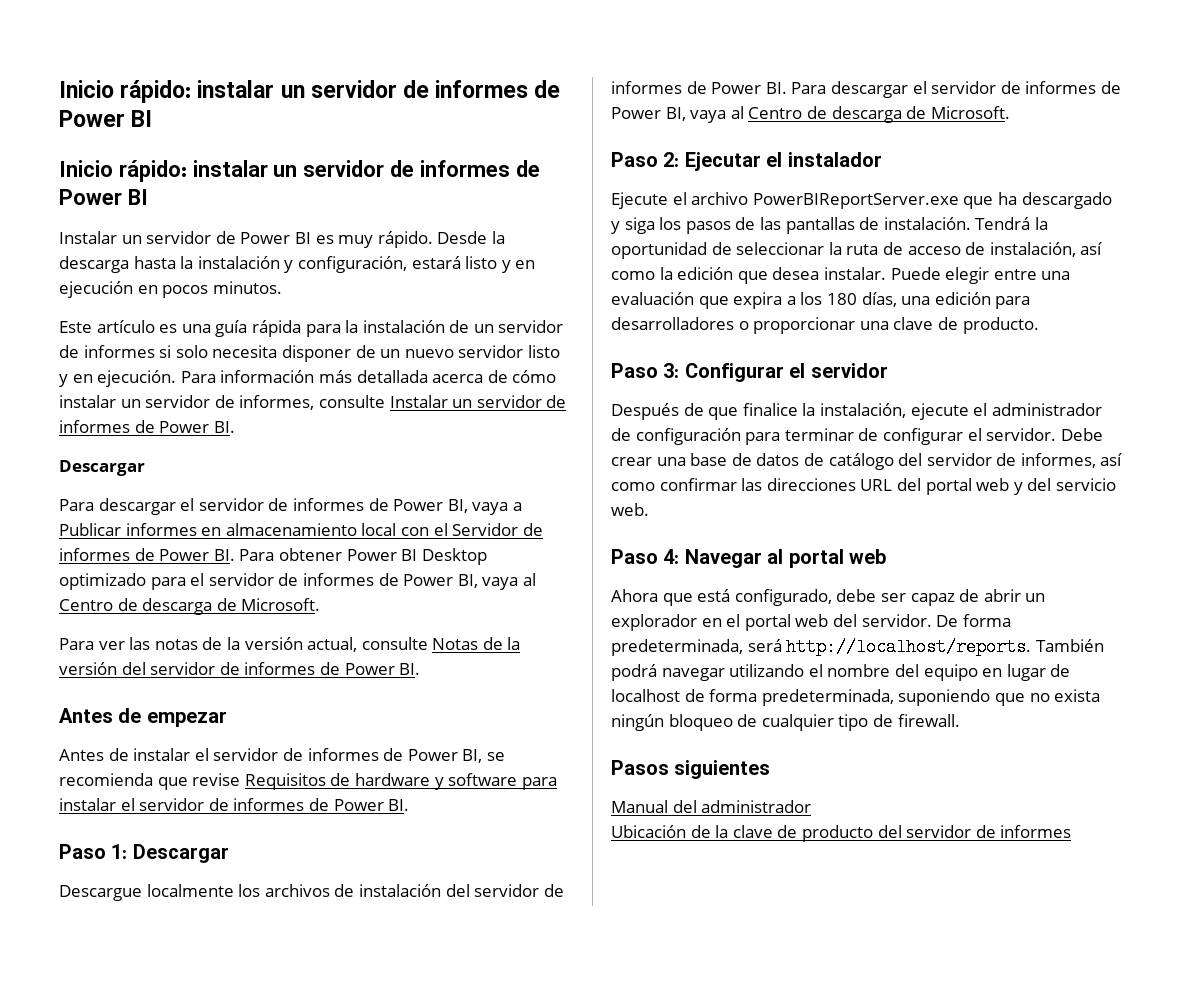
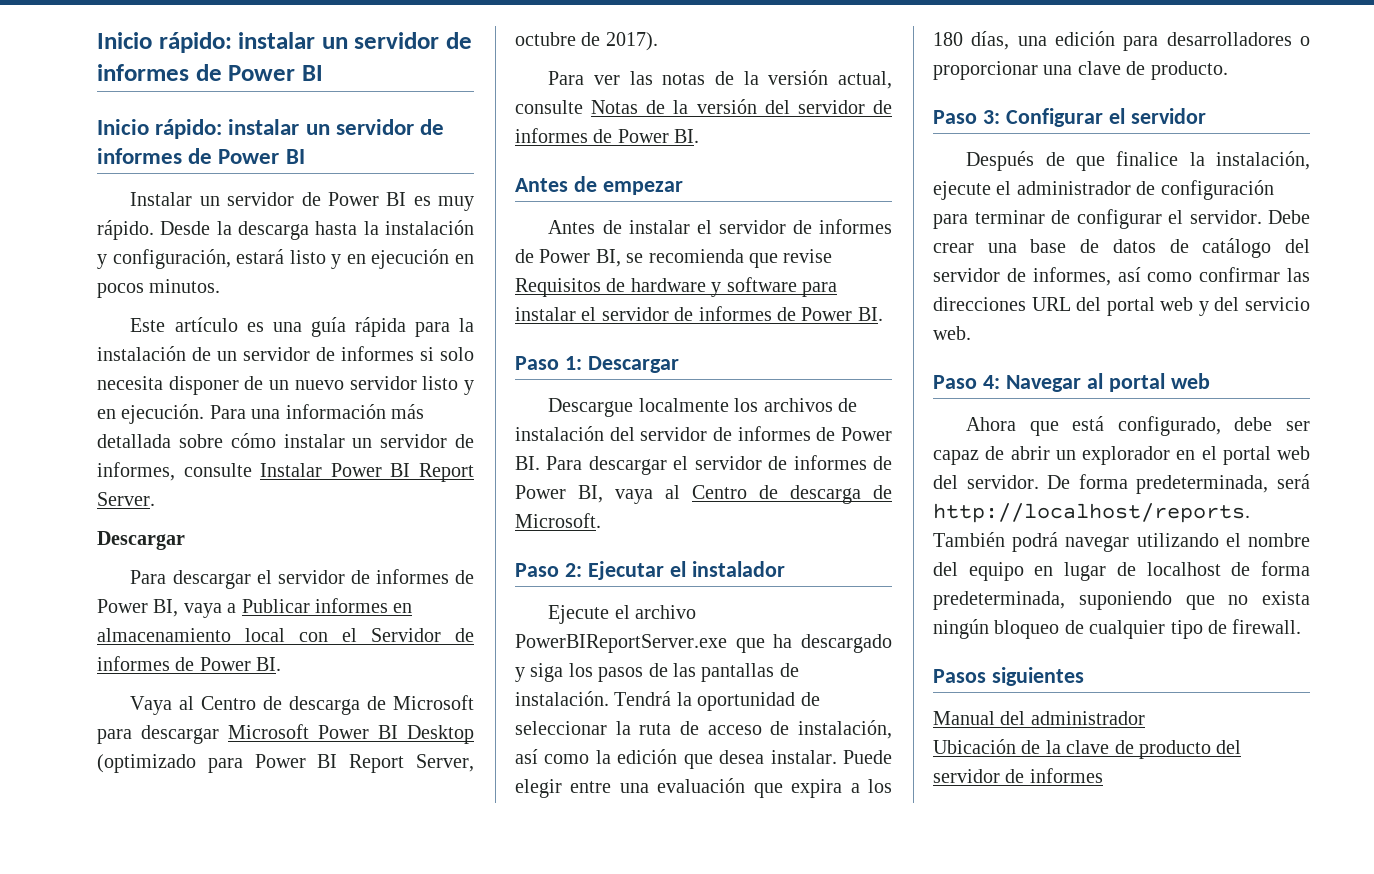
(216, 377) none -> [251,409,281,419] una
[432,370,508,383] acerca de -> [178,434,223,448] sobre
[452,395,567,408] [59,420,235,433] un servidor de informes de Power BI. -> [330,463,474,482] [97,492,155,506] Power BI Report Server.
[239,548,487,565] [59,573,536,590] [59,598,321,615] Para obtener Power BI Desktop optimizado para el servidor de informes de Power BI, vaya al Centro de descarga de Microsoft. -> [130,695,474,715] [97,724,474,744] [97,754,475,773] [515,32,658,51] // Vaya al Centro de descarga de Microsoft para descargar Microsoft Power BI Desktop (optimizado para Power BI Report Server, octubre de 2017).

